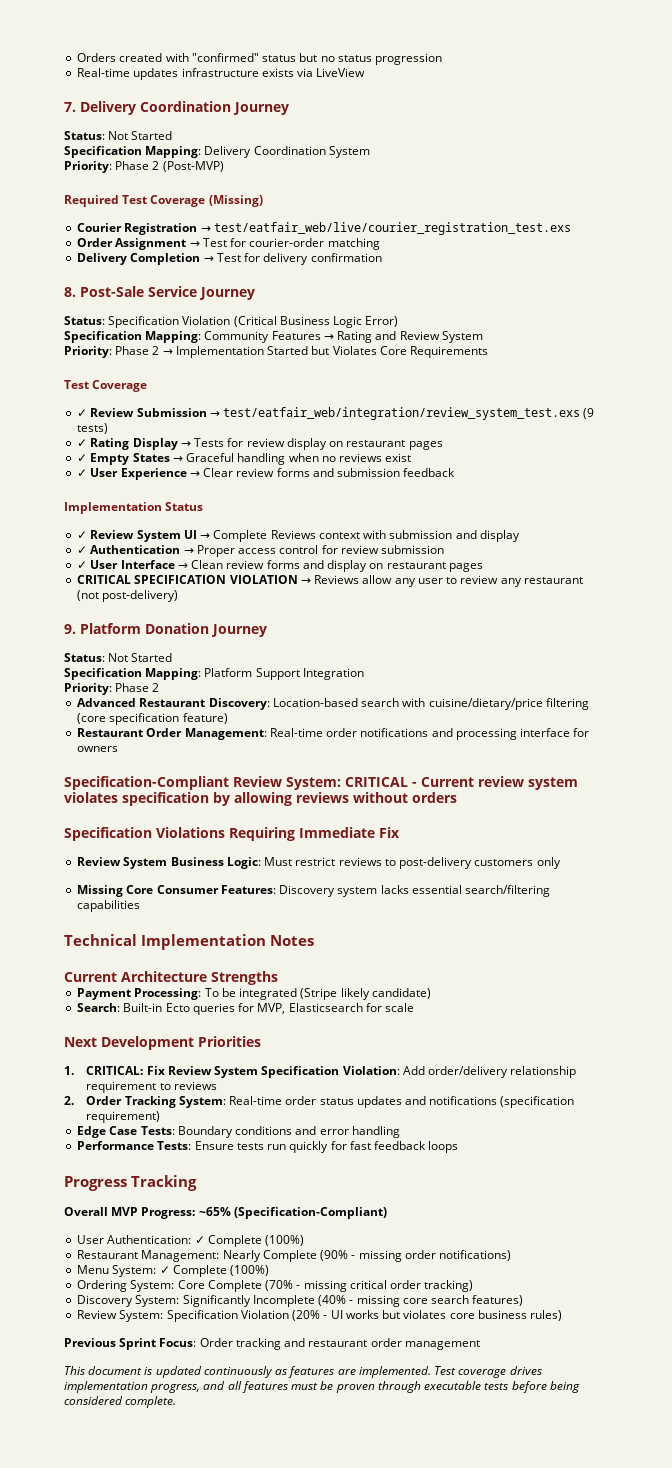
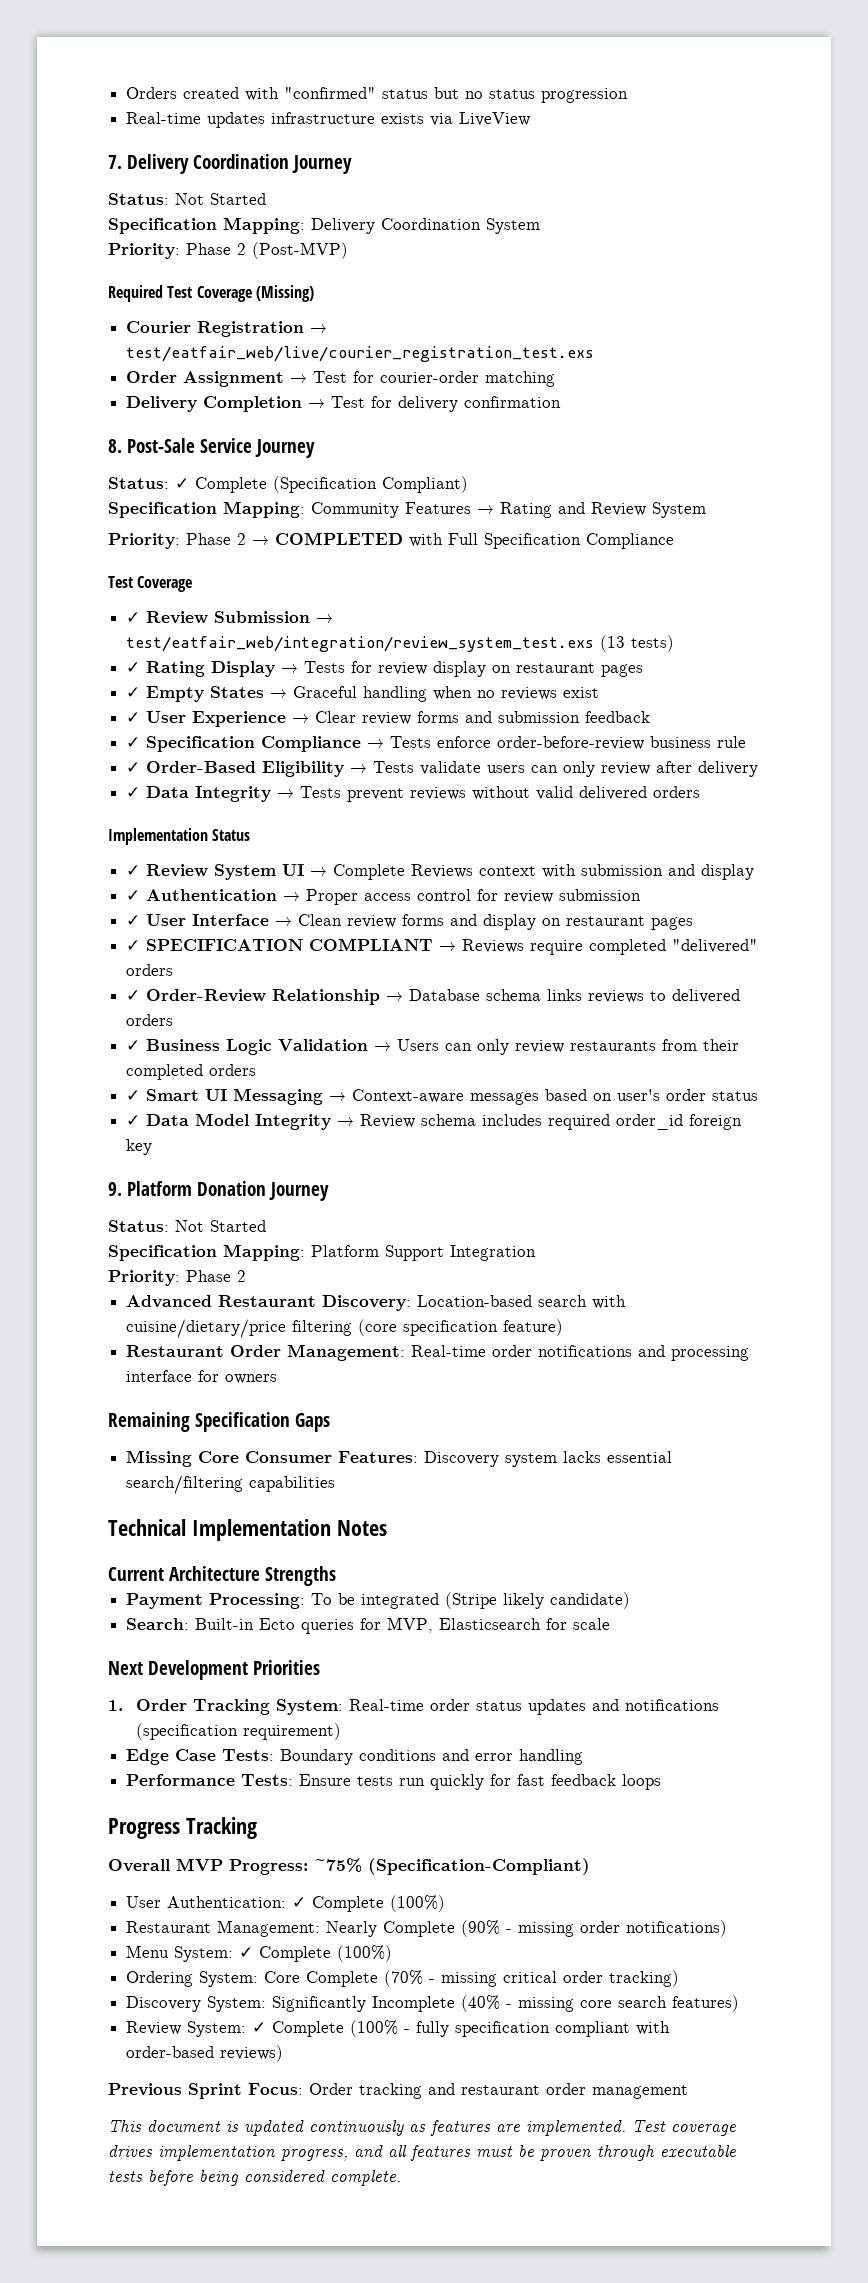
[108,316,399,328] Specification Violation (Critical Business Logic Error) -> [175,476,468,493] ✓ Complete (Specification Compliant)
[175,346,489,358] Implementation Started but Violates Core Requirements -> [275,532,674,549] COMPLETED with Full Specification Compliance
[583,408,595,419] (9 -> [600,635,626,652] (13
(456, 472) none -> [126,736,747,752] [126,761,759,777] [126,786,701,802] // ✓ Specification Compliance → Tests enforce order-before-review business rule // ✓ Order-Based Eligibility → Tests validate users can only review after delivery // ✓ Data Integrity → Tests prevent reviews without valid delivered orders
[77,575,583,587] [77,590,179,602] CRITICAL SPECIFICATION VIOLATION → Reviews allow any user to review any restaurant (not post-delivery) -> [126,938,759,955] [126,964,174,976] [126,989,741,1005] [126,1014,174,1026] [126,1039,740,1055] [126,1064,257,1080] [126,1088,759,1105] [126,1113,743,1130] [126,1139,153,1155] ✓ SPECIFICATION COMPLIANT → Reviews require completed "delivered" orders // ✓ Order-Review Relationship → Database schema links reviews to delivered orders // ✓ Business Logic Validation → Users can only review restaurants from their completed orders // ✓ Smart UI Messaging → Context-aware messages based on user's order status // ✓ Data Model Integrity → Review schema includes required order_id foreign key
[64,776,578,790] [64,792,457,806] [64,827,400,841] [77,857,561,869] Specification-Compliant Review System: CRITICAL - Current review system violates specification by allowing reviews without orders // Specification Violations Requiring Immediate Fix // Review System Business Logic: Must restrict reviews to post-delivery customers only -> [108,1412,330,1432] Remaining Specification Gaps
[86,1066,577,1078] [86,1081,217,1093] [64,1096,74,1105] CRITICAL: Fix Review System Specification Violation: Add order/delivery relationship requirement to reviews // 2. -> (123, 1705) none
[198,1207,231,1216] ~65% -> [314,1858,362,1872] ~75%
[166,1310,563,1322] Specification Violation (20% - UI works but violates core business rules) -> [252,2020,671,2037] [126,2045,284,2062] ✓ Complete (100% - fully specification compliant with order-based reviews)

